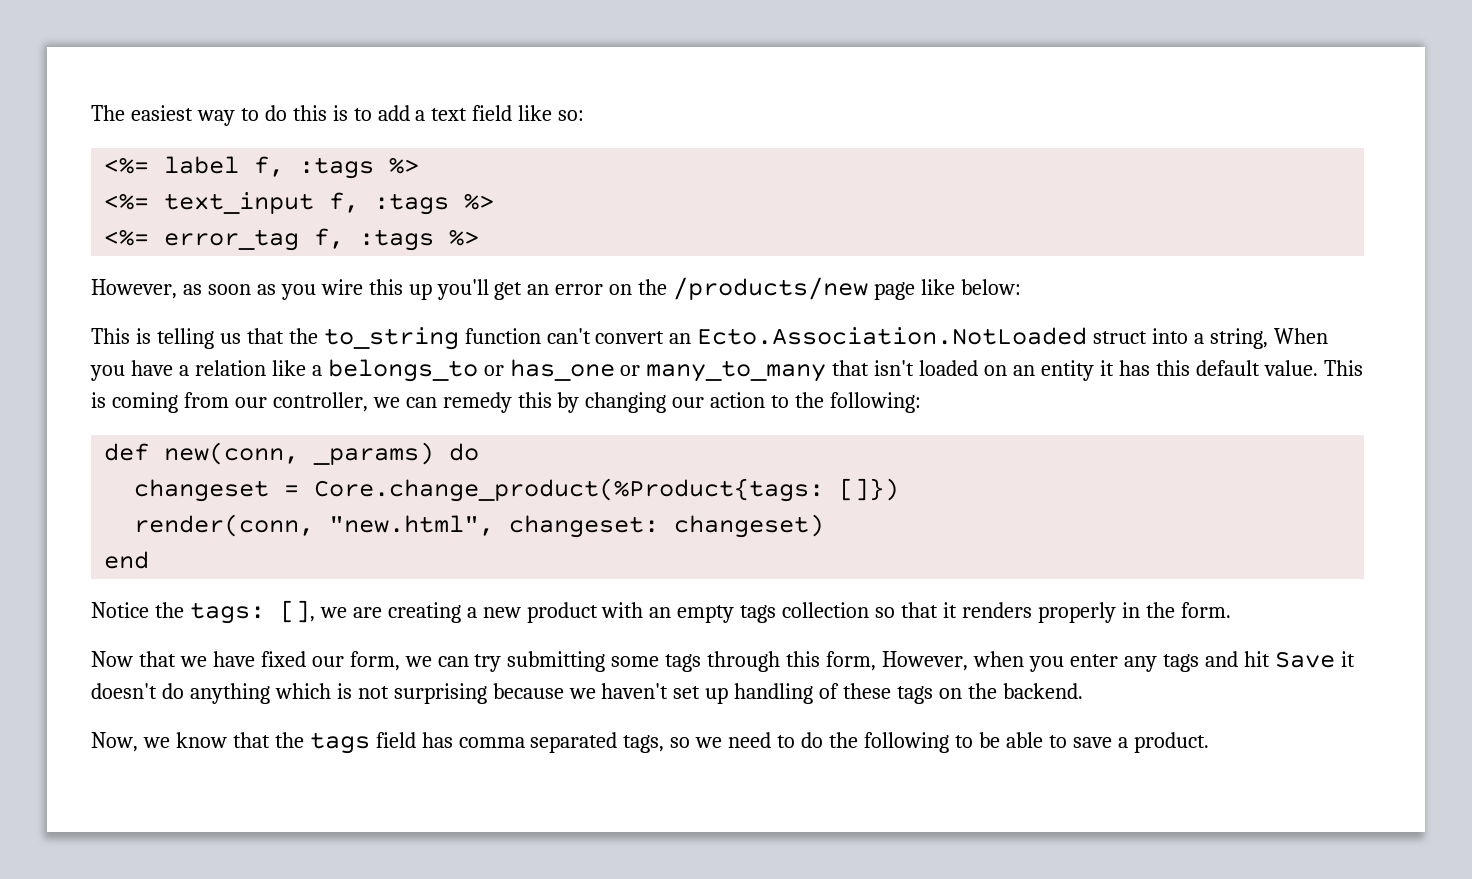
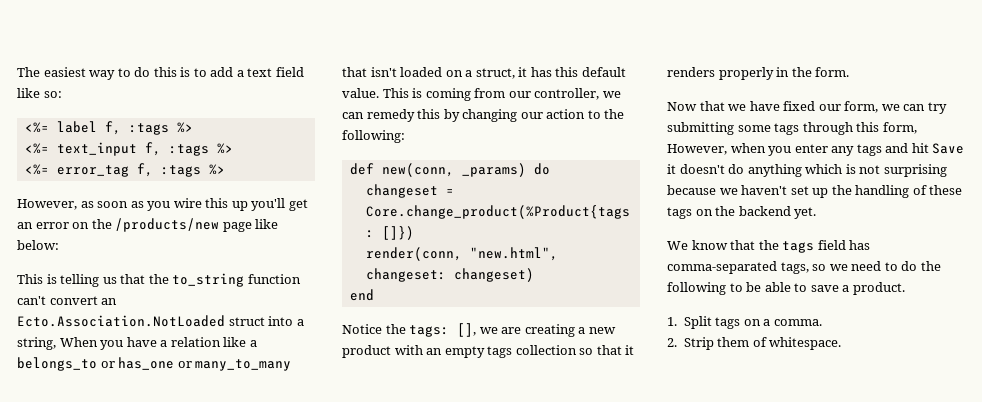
[1013,360,1095,381] an entity -> [465,68,515,79] a struct,
(729, 695) none -> [831,185,852,195] the
[1002,683,1083,699] [91,732,170,752] backend. // Now, we -> [738,206,817,219] [667,241,688,250] backend yet. // We
[458,732,618,753] comma separated -> [667,261,777,274] comma-separated
(1209, 742) none -> [667,316,822,329] [667,337,842,350] // 1. Split tags on a comma. // 2. Strip them of whitespace.

